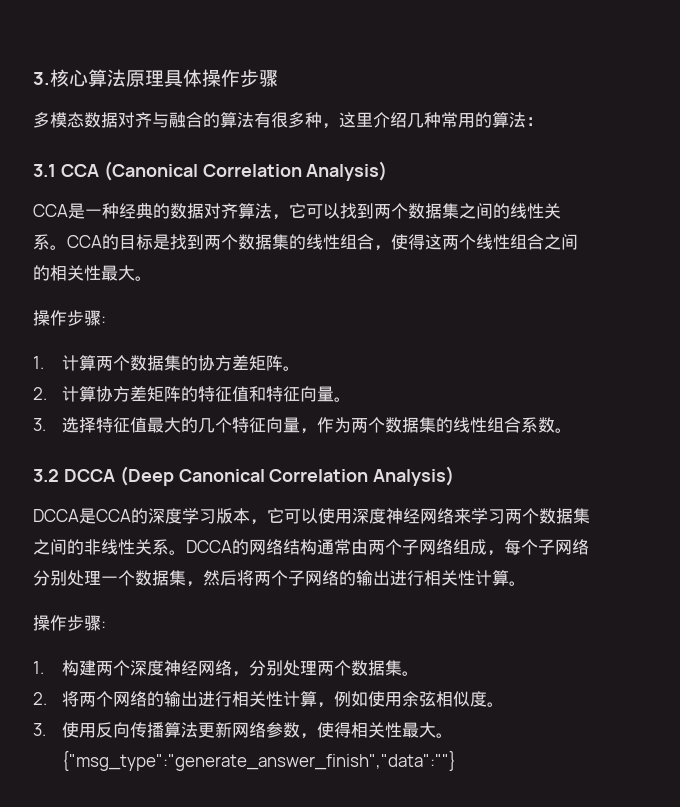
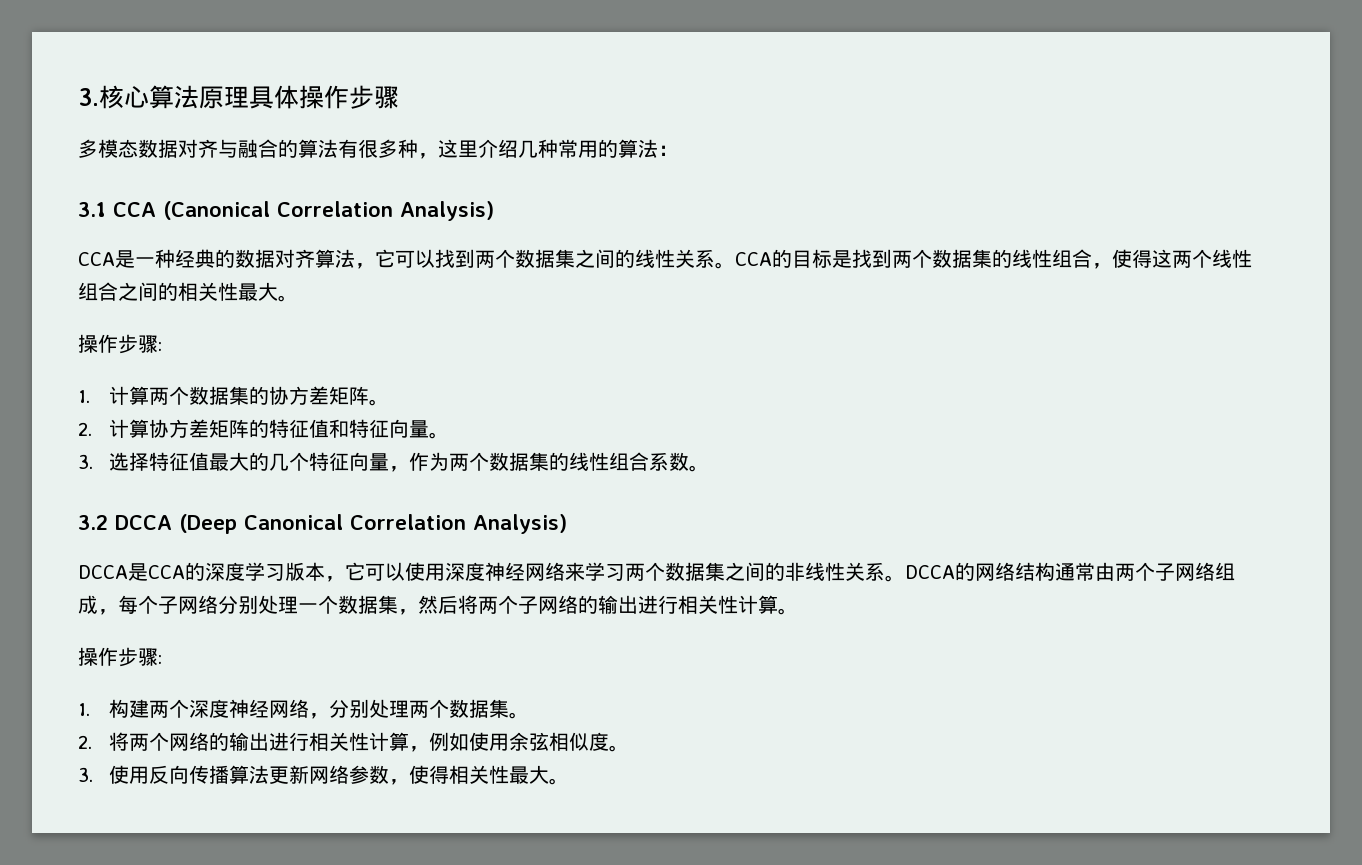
[62,750,457,771] {"msg_type":"generate_answer_finish","data":""} -> (569, 781) none

